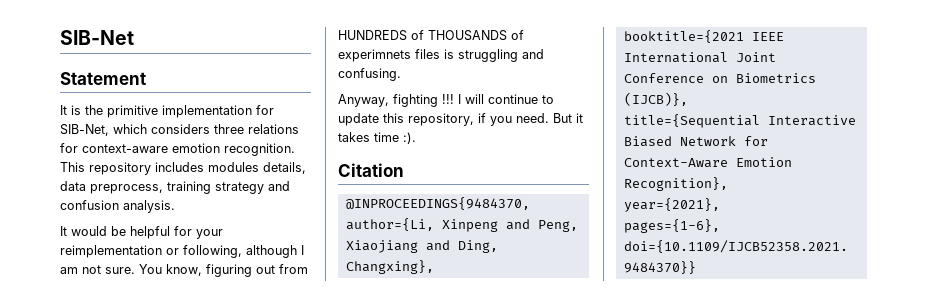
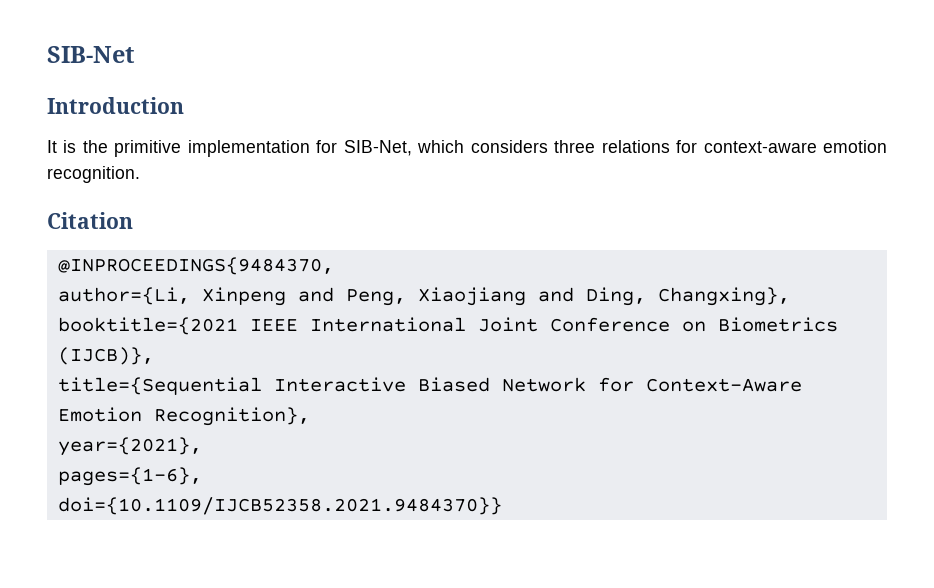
[60,72,146,85] Statement -> [47,97,184,114] Introduction
[60,162,306,175] [60,181,290,194] [60,200,175,213] [60,226,223,239] [60,245,304,258] [60,264,308,277] [338,30,524,41] [338,49,544,62] [338,68,401,81] [338,94,554,107] [338,113,583,126] [338,132,416,144] This repository includes modules details, data preprocess, training strategy and confusion analysis. // It would be helpful for your reimplementation or following, although I am not sure. You know, figuring out from HUNDREDS of THOUSANDS of experimnets files is struggling and confusing. // Anyway, fighting !!! I will continue to update this repository, if you need. But it takes time :). -> (140, 174) none

